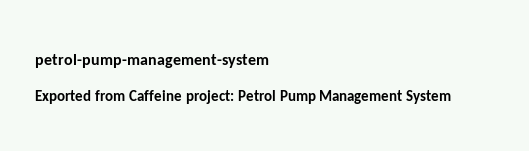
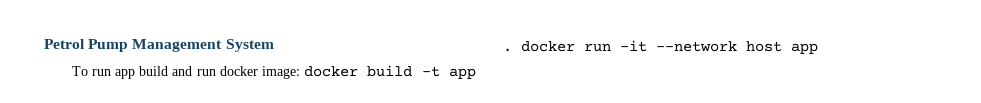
[35,54,269,68] [35,90,234,104] petrol-pump-management-system // Exported from Caffeine project: -> (44, 44) none
(452, 97) none -> [71,65,476,79] [503,40,818,54] // To run app build and run docker image: docker build -t app . docker run -it --network host app

